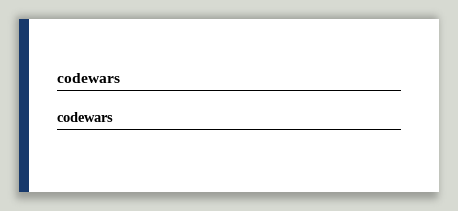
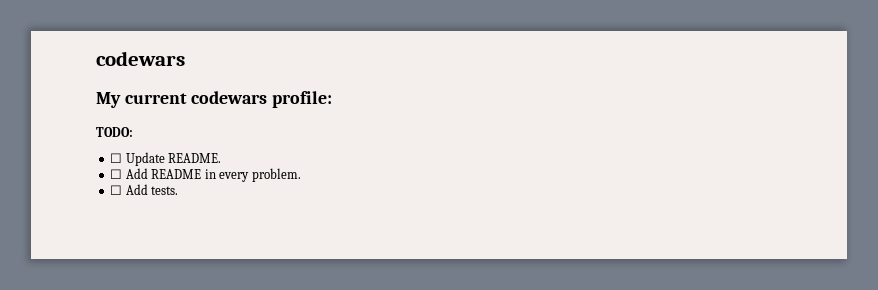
[57,112,113,122] codewars -> [96,91,333,108] [96,127,133,137] [110,152,222,166] [110,168,301,182] [110,184,179,195] My current codewars profile: // TODO: // ☐ Update README. // ☐ Add README in every problem. // ☐ Add tests.

